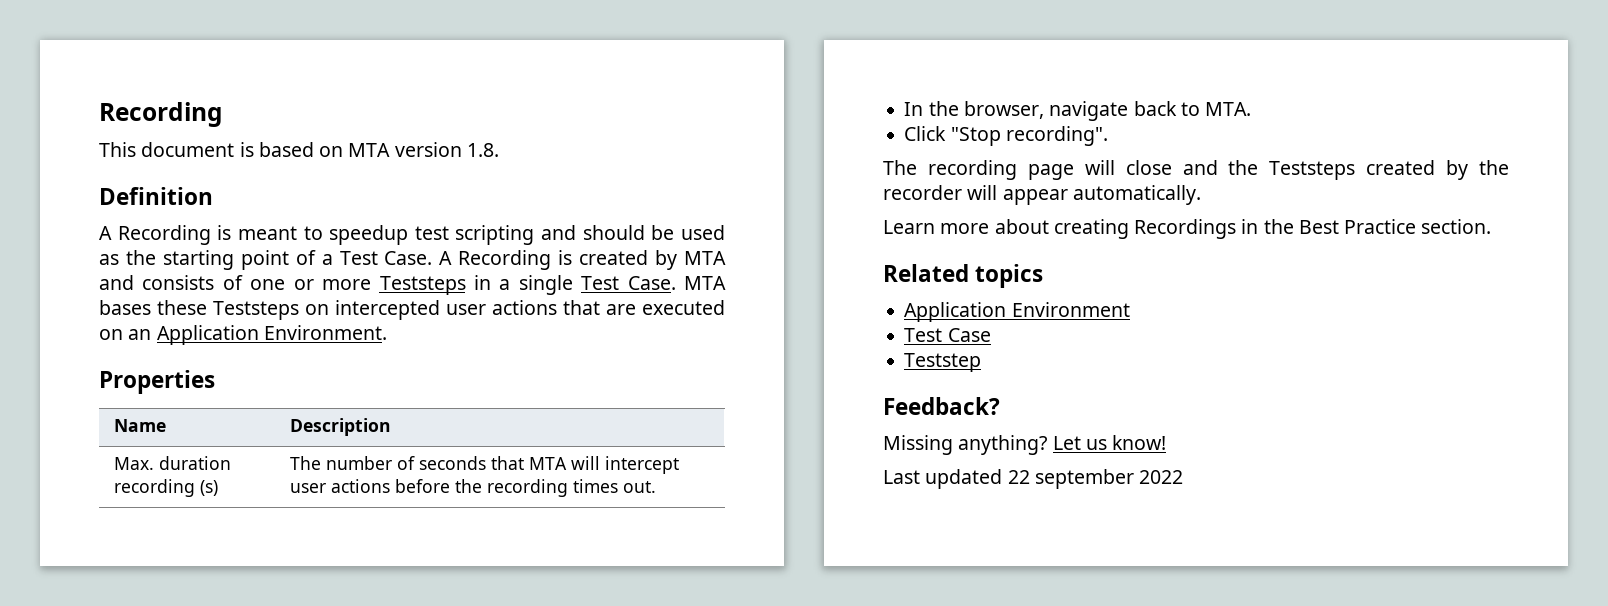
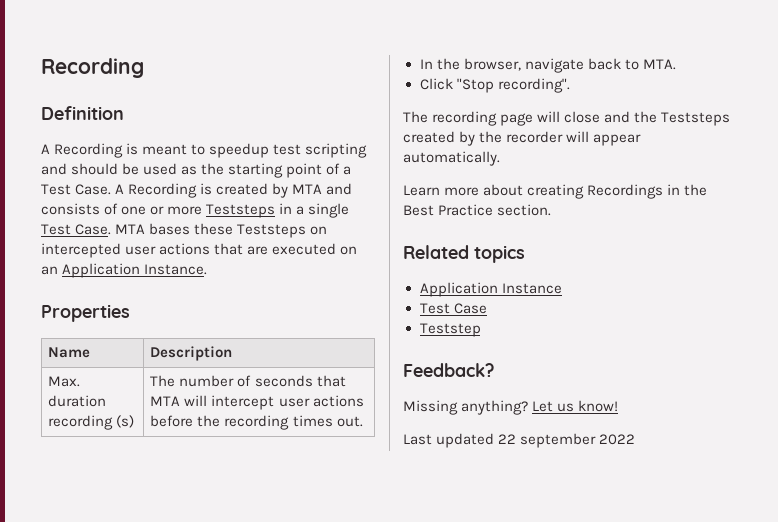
[99,102,223,127] [99,142,499,157] Recording // This document is based on MTA version 1.8. -> [41,58,144,78] Recording
[263,325,387,340] Environment. -> [144,264,208,275] Instance.
[1011,302,1130,317] Environment -> [501,283,562,294] Instance

